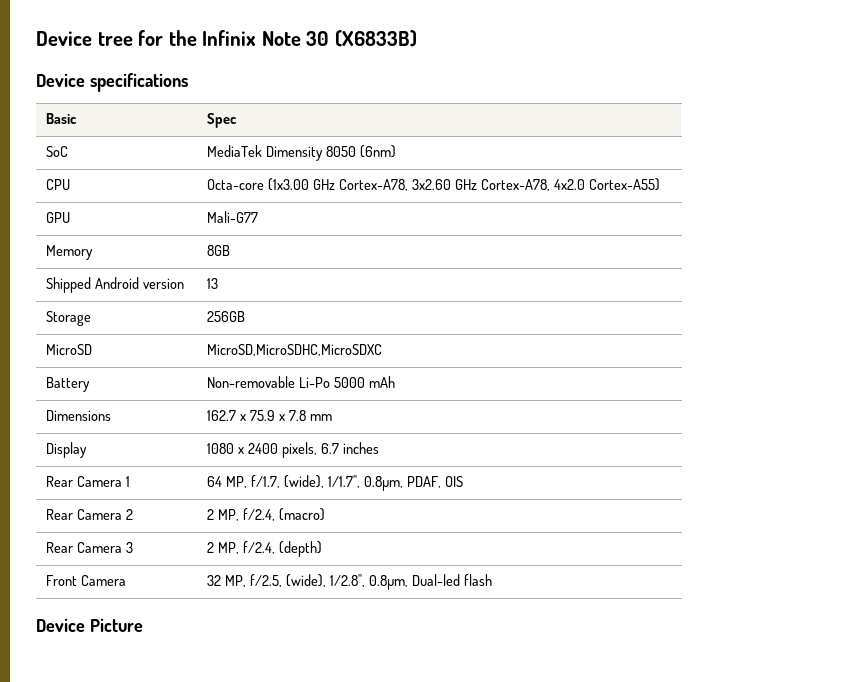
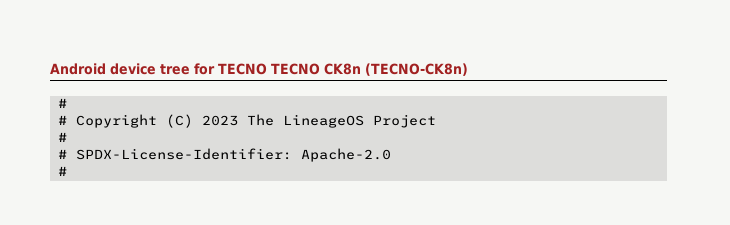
[36,30,417,47] [36,73,188,92] [46,113,78,124] [207,113,238,128] [46,146,69,157] [207,145,397,161] [46,179,71,190] [207,178,660,191] [46,212,71,223] [207,211,259,223] [46,245,94,260] [207,245,231,256] [46,277,185,293] [207,278,219,289] [46,311,92,326] [207,311,246,322] [46,344,93,355] [207,344,383,356] [46,377,91,392] [207,376,396,388] [46,410,112,421] [207,410,332,421] [46,442,88,458] [207,442,379,458] [46,476,131,487] [207,475,463,491] [46,509,134,520] [207,508,326,521] [46,542,134,553] [207,541,323,557] [46,575,127,586] [207,574,492,590] [36,618,143,632] Device tree for the Infinix Note 30 (X6833B) // Device specifications // Basic | Spec // SoC | MediaTek Dimensity 8050 (6nm) // CPU | Octa-core (1x3.00 GHz Cortex-A78, 3x2.60 GHz Cortex-A78, 4x2.0 Cortex-A55) // GPU | Mali-G77 // Memory | 8GB // Shipped Android version | 13 // Storage | 256GB // MicroSD | MicroSD,MicroSDHC,MicroSDXC // Battery | Non-removable Li-Po 5000 mAh // Dimensions | 162.7 x 75.9 x 7.8 mm // Display | 1080 x 2400 pixels, 6.7 inches // Rear Camera 1 | 64 MP, f/1.7, (wide), 1/1.7", 0.8µm, PDAF, OIS // Rear Camera 2 | 2 MP, f/2.4, (macro) // Rear Camera 3 | 2 MP, f/2.4, (depth) // Front Camera | 32 MP, f/2.5, (wide), 1/2.8", 0.8µm, Dual-led flash // Device Picture -> [50,63,468,76] [57,98,67,108] [57,114,436,128] [57,132,67,142] [57,148,391,162] [57,166,67,176] Android device tree for TECNO TECNO CK8n (TECNO-CK8n) // # // # Copyright (C) 2023 The LineageOS Project // # // # SPDX-License-Identifier: Apache-2.0 // #

